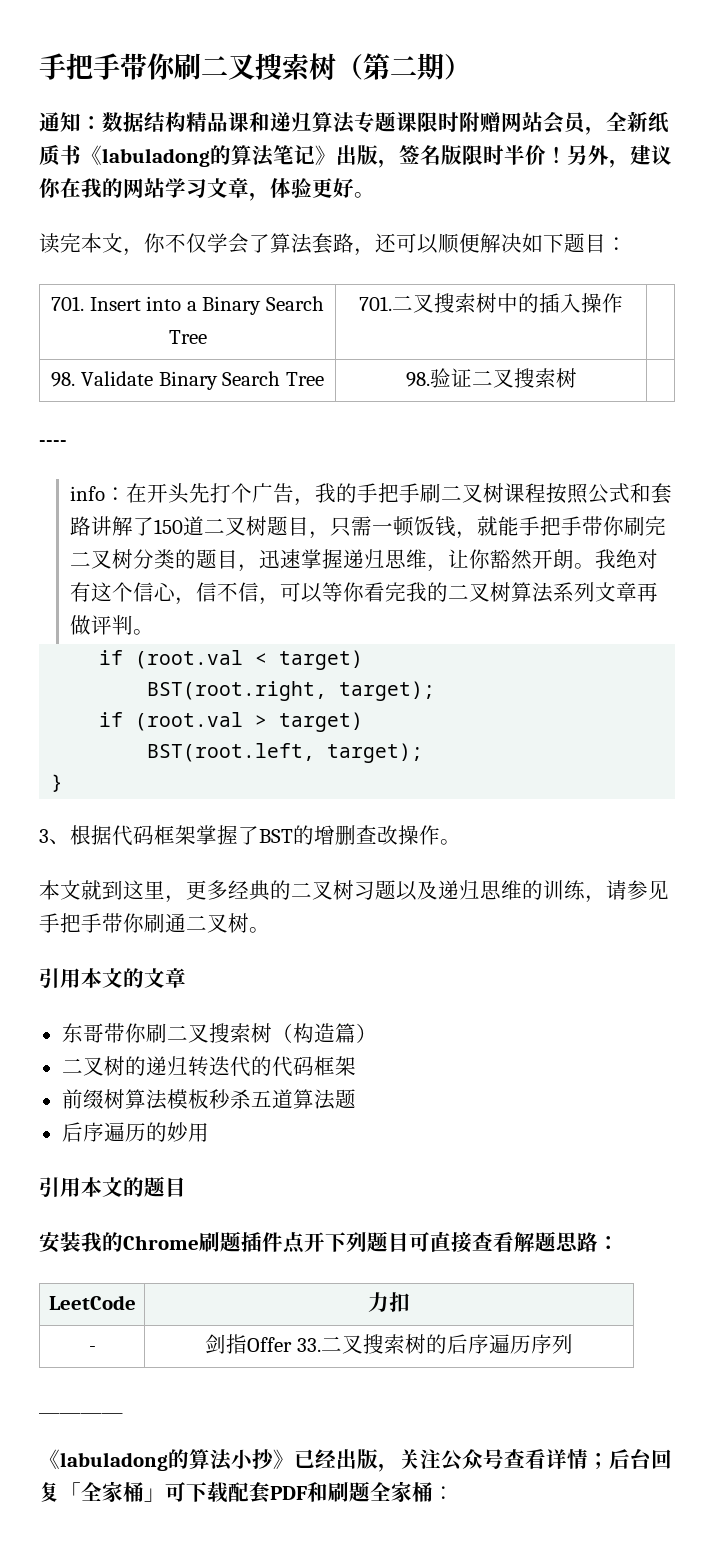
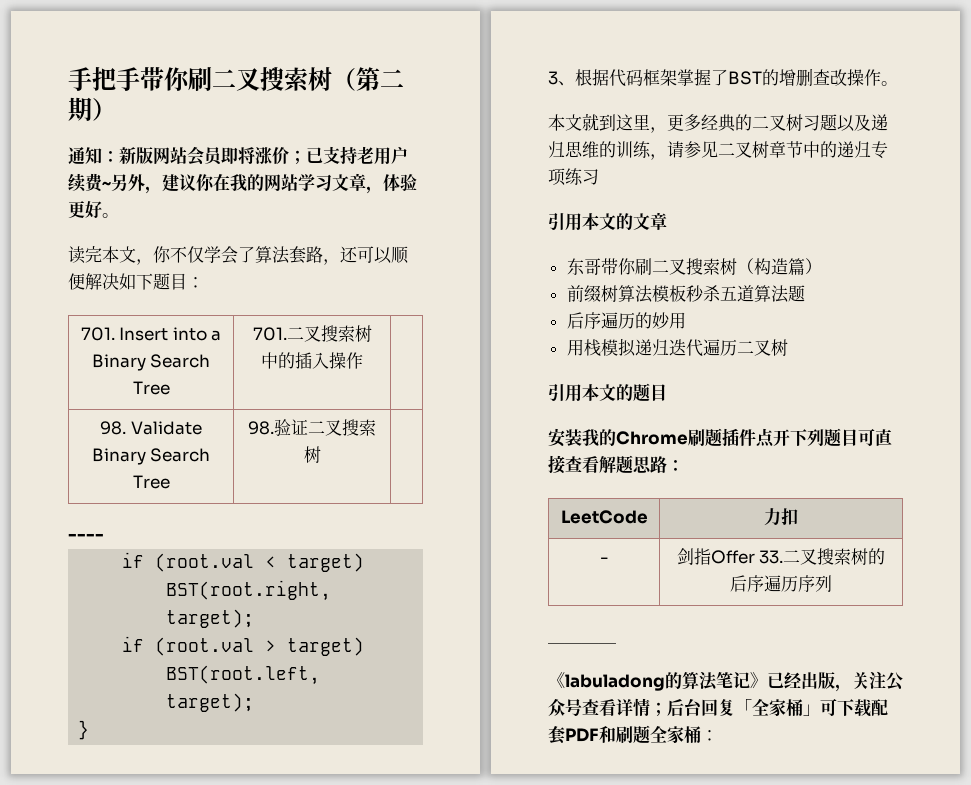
[102,111,669,135] [39,145,567,168] 数据结构精品课和递归算法专题课限时附赠网站会员，全新纸质书《labuladong的算法笔记》出版，签名版限时半价！ -> [119,146,408,166] [68,173,111,192] 新版网站会员即将涨价；已支持老用户续费~
[70,483,673,506] [70,516,667,539] [70,549,659,572] [70,582,659,605] [70,615,155,635] // info：在开头先打个广告，我的手把手刷二叉树课程按照公式和套路讲解了150道二叉树题目，只需一顿饭钱，就能手把手带你刷完二叉树分类的题目，迅速掌握递归思维，让你豁然开朗。我绝对有这个信心，信不信，可以等你看完我的二叉树算法系列文章再做评判。 -> (104, 536) none
[39,913,270,933] 手把手带你刷通二叉树。 -> [718,141,888,159] [548,168,599,186] 二叉树章节中的递归专项练习
[61,1056,356,1077] // 二叉树的递归转迭代的代码框架 -> (822, 266) none
(209, 1132) none -> [566,338,788,357] // 用栈模拟递归迭代遍历二叉树
[231,1449,275,1469] 小抄 -> [716,671,750,689] 笔记

